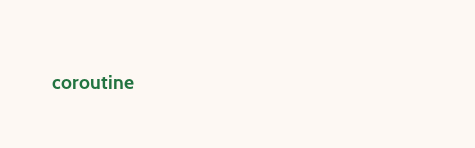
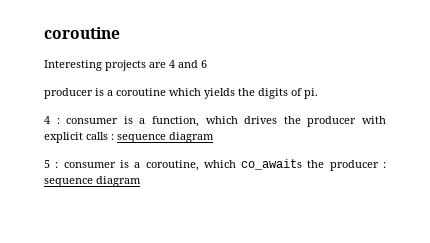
[52,75,134,89] coroutine -> [44,27,120,39] [44,60,207,71] [44,88,318,99] [44,116,386,127] [44,132,214,143] [44,159,387,171] [44,176,141,187] coroutine // Interesting projects are 4 and 6 // producer is a coroutine which yields the digits of pi. // 4 : consumer is a function, which drives the producer with explicit calls : sequence diagram // 5 : consumer is a coroutine, which co_awaits the producer : sequence diagram

